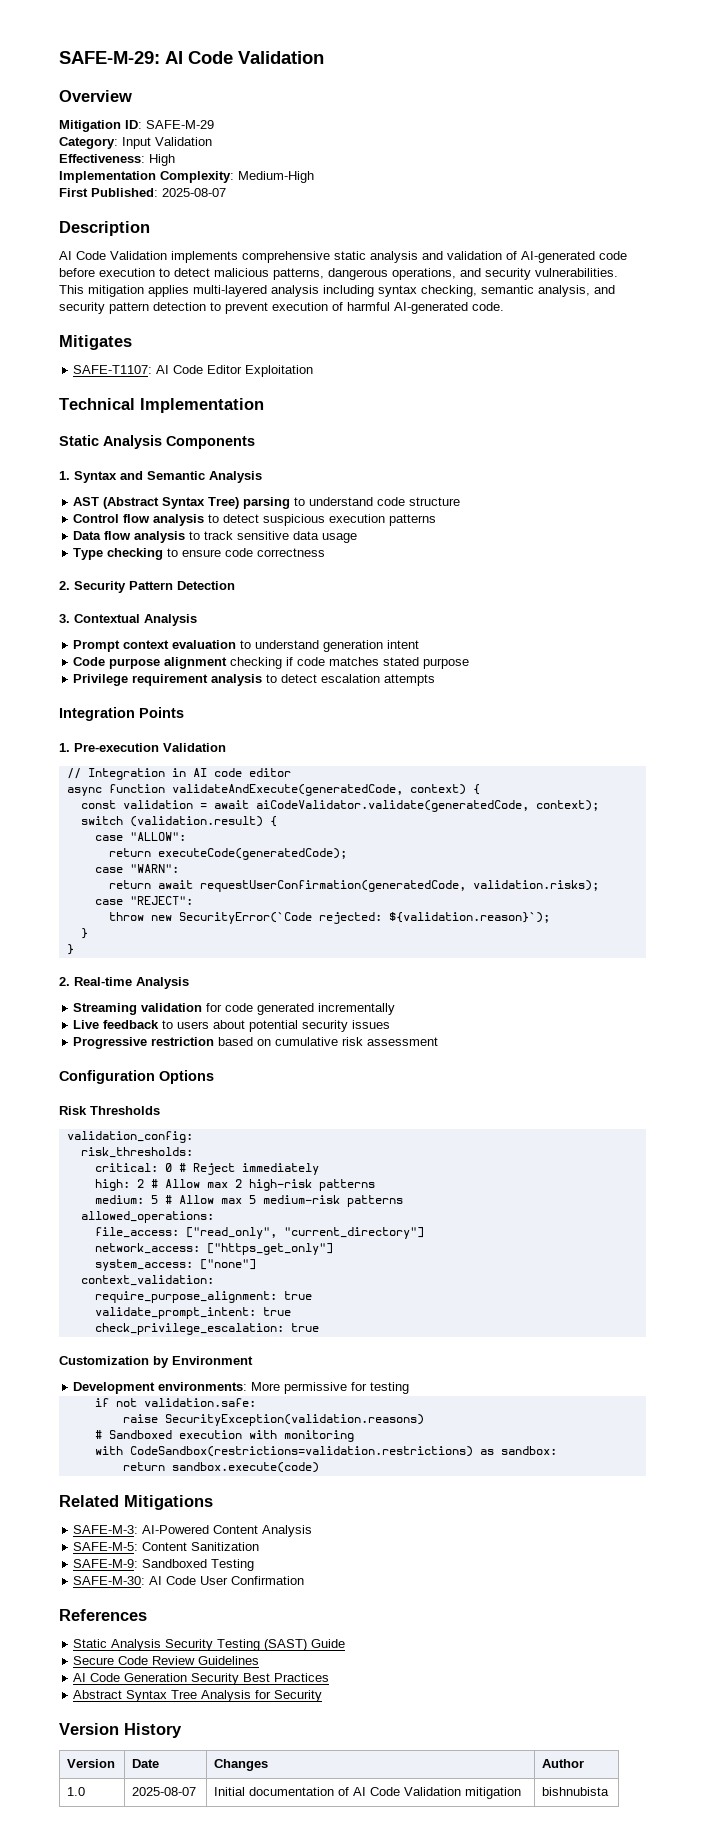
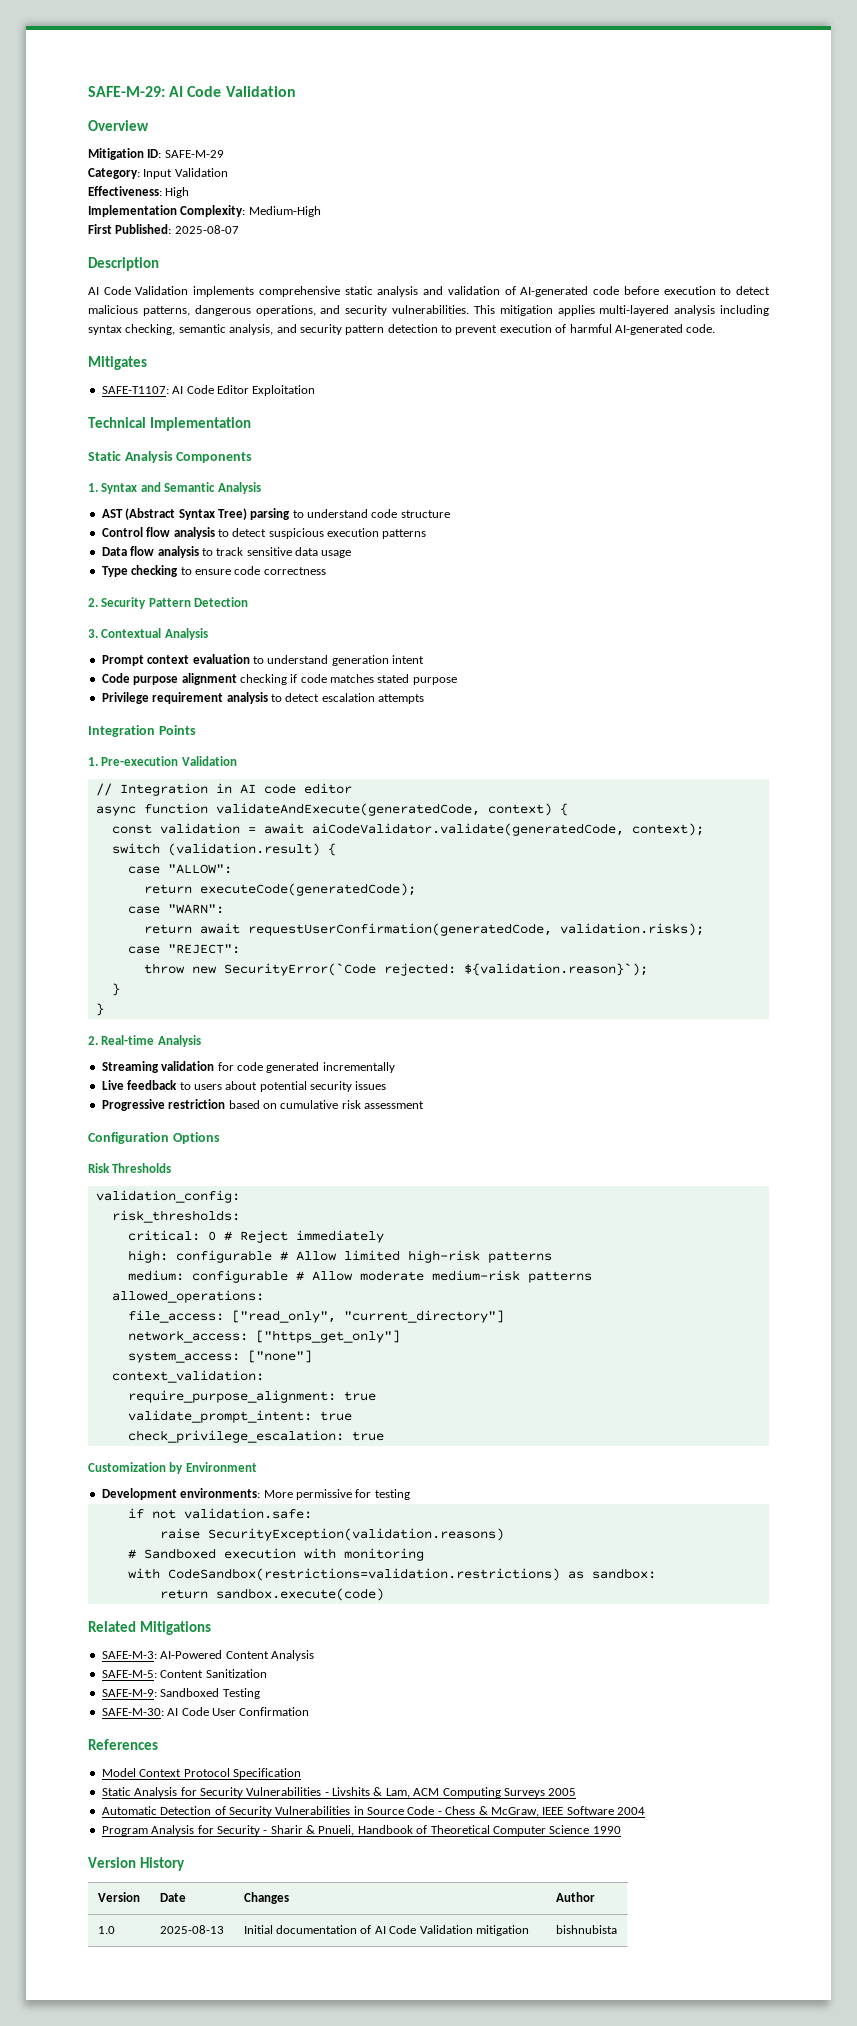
[136,1179,242,1188] 2 # Allow max 2 -> [175,1250,400,1263] configurable # Allow limited
[150,1195,256,1204] 5 # Allow max 5 -> [191,1270,424,1283] configurable # Allow moderate
[73,1639,346,1651] [73,1656,260,1665] [73,1673,330,1685] [73,1690,323,1702] Static Analysis Security Testing (SAST) Guide // Secure Code Review Guidelines // AI Code Generation Security Best Practices // Abstract Syntax Tree Analysis for Security -> [101,1768,301,1779] [101,1787,577,1798] [101,1806,645,1817] [101,1825,621,1836] Model Context Protocol Specification // Static Analysis for Security Vulnerabilities - Livshits & Lam, ACM Computing Surveys 2005 // Automatic Detection of Security Vulnerabilities in Source Code - Chess & McGraw, IEEE Software 2004 // Program Analysis for Security - Sharir & Pnueli, Handbook of Theoretical Computer Science 1990
[132,1787,197,1796] 2025-08-07 -> [159,1925,224,1934] 2025-08-13

